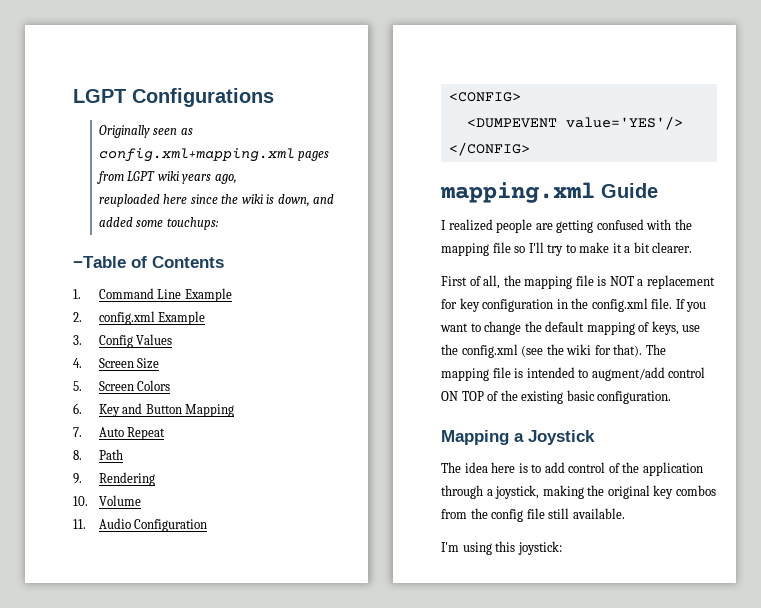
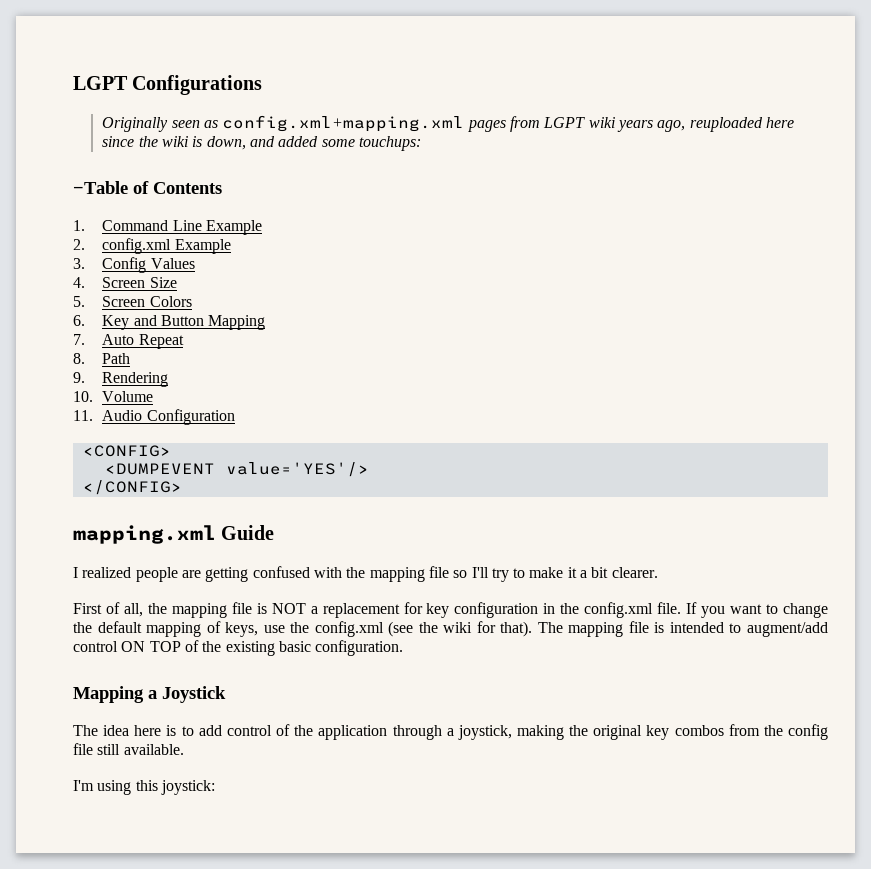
(237, 179) // -> (686, 126) none

